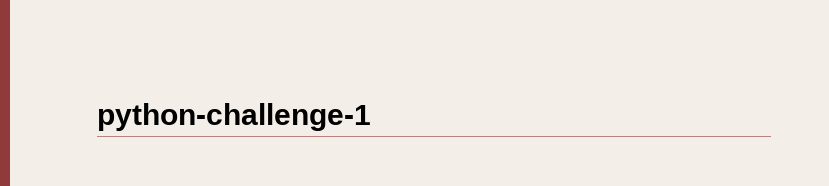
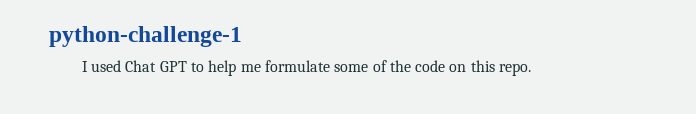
(371, 117) none -> [81,60,532,76] // I used Chat GPT to help me formulate some of the code on this repo.

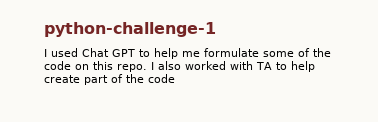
(532, 69) none -> [151,61,315,72] [44,74,175,85] I also worked with TA to help create part of the code

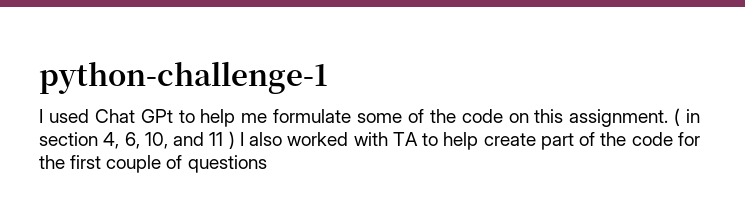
[112,49,135,57] GPT -> [140,109,173,123] GPt
[117,64,147,72] repo. -> [569,108,700,127] [39,131,235,149] assignment. ( in section 4, 6, 10, and 11 )
(175, 78) none -> [678,132,700,146] [39,155,267,173] for the first couple of questions

